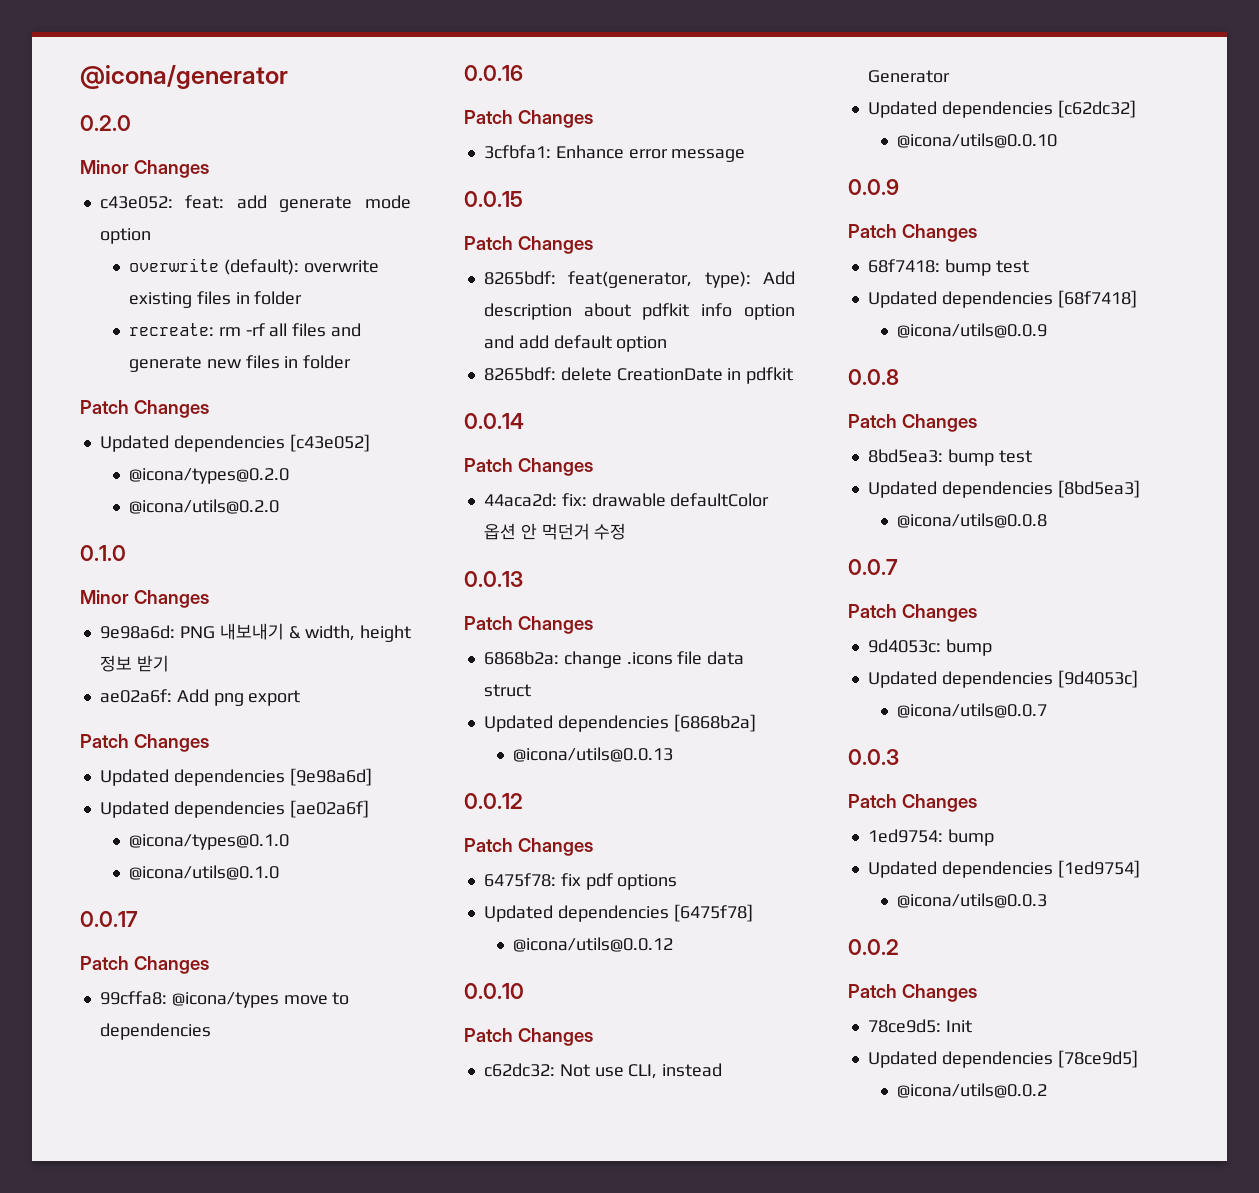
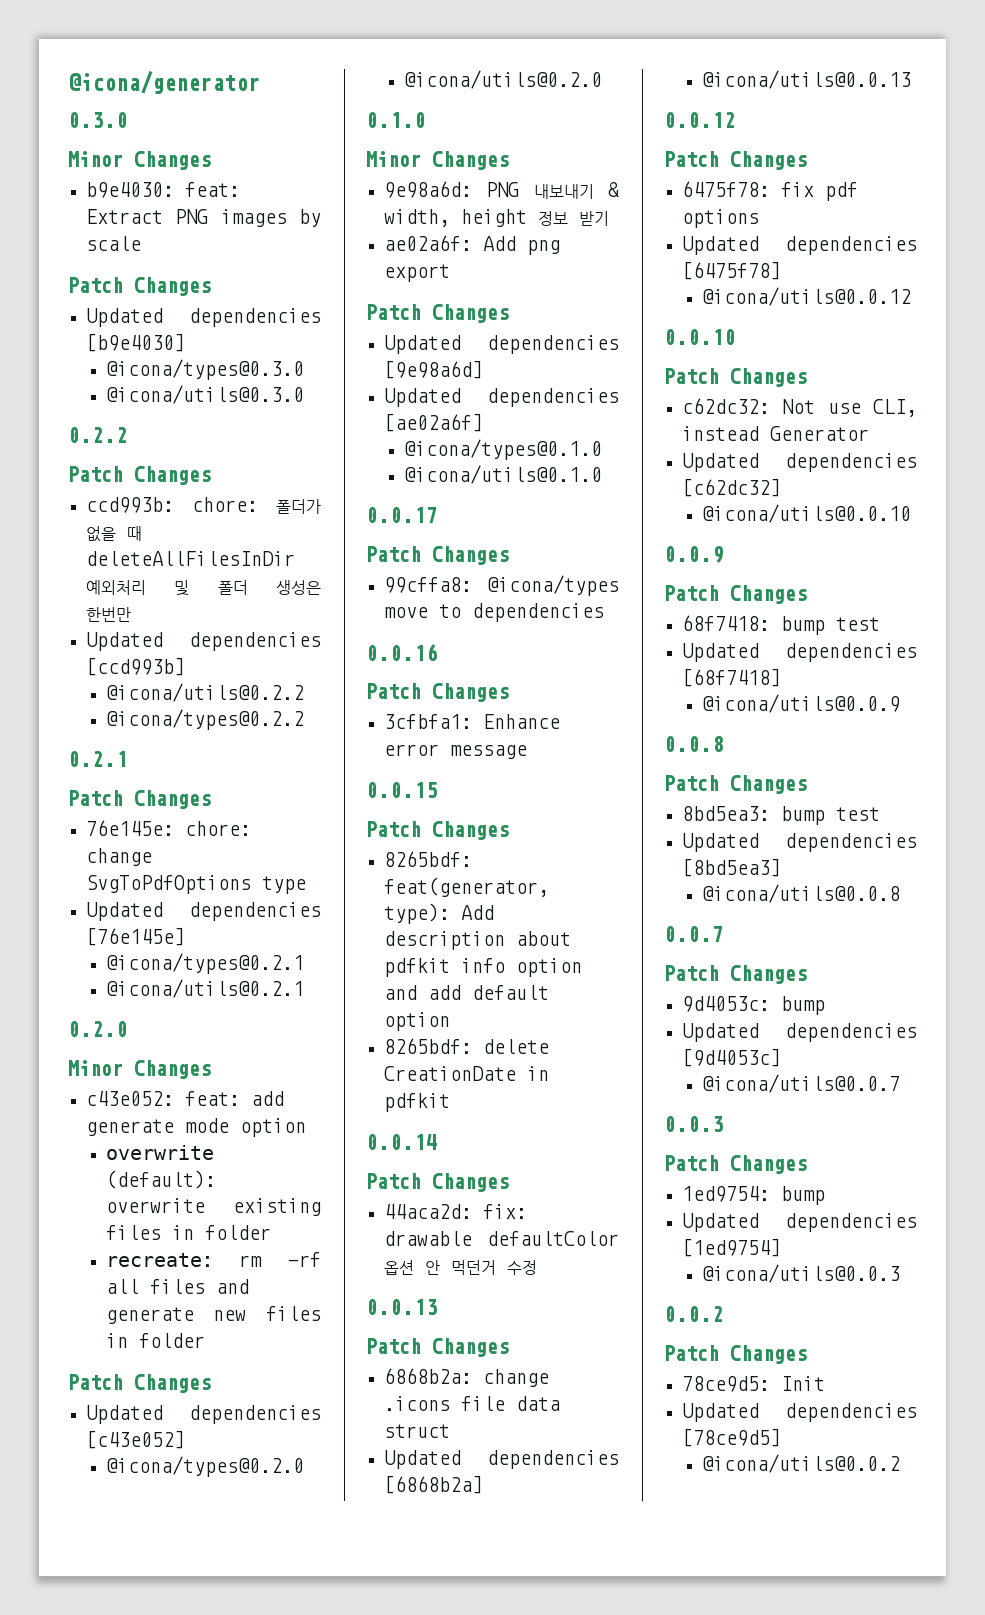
(288, 77) none -> [68,112,128,128] [68,151,211,170] [85,182,240,198] [85,209,321,227] [85,236,141,251] [68,277,211,296] [85,308,321,327] [85,333,185,352] [105,359,304,380] [105,385,304,404] [68,427,128,443] [68,466,211,485] [85,497,321,514] [85,526,142,542] [85,551,295,566] [85,580,321,596] [85,607,131,622] [85,632,321,651] [85,657,185,676] [105,683,304,702] [105,709,304,730] [68,751,128,767] [68,790,211,809] [85,820,251,836] [85,848,152,866] [85,875,306,894] [85,902,321,921] [85,927,185,946] [105,953,304,974] [105,979,304,998] // 0.3.0 // Minor Changes // b9e4030: feat: Extract PNG images by scale // Patch Changes // Updated dependencies [b9e4030] // @icona/types@0.3.0 // @icona/utils@0.3.0 // 0.2.2 // Patch Changes // ccd993b: chore: 폴더가 없을 때 deleteAllFilesInDir 예외처리 및 폴더 생성은 한번만 // Updated dependencies [ccd993b] // @icona/utils@0.2.2 // @icona/types@0.2.2 // 0.2.1 // Patch Changes // 76e145e: chore: change SvgToPdfOptions type // Updated dependencies [76e145e] // @icona/types@0.2.1 // @icona/utils@0.2.1

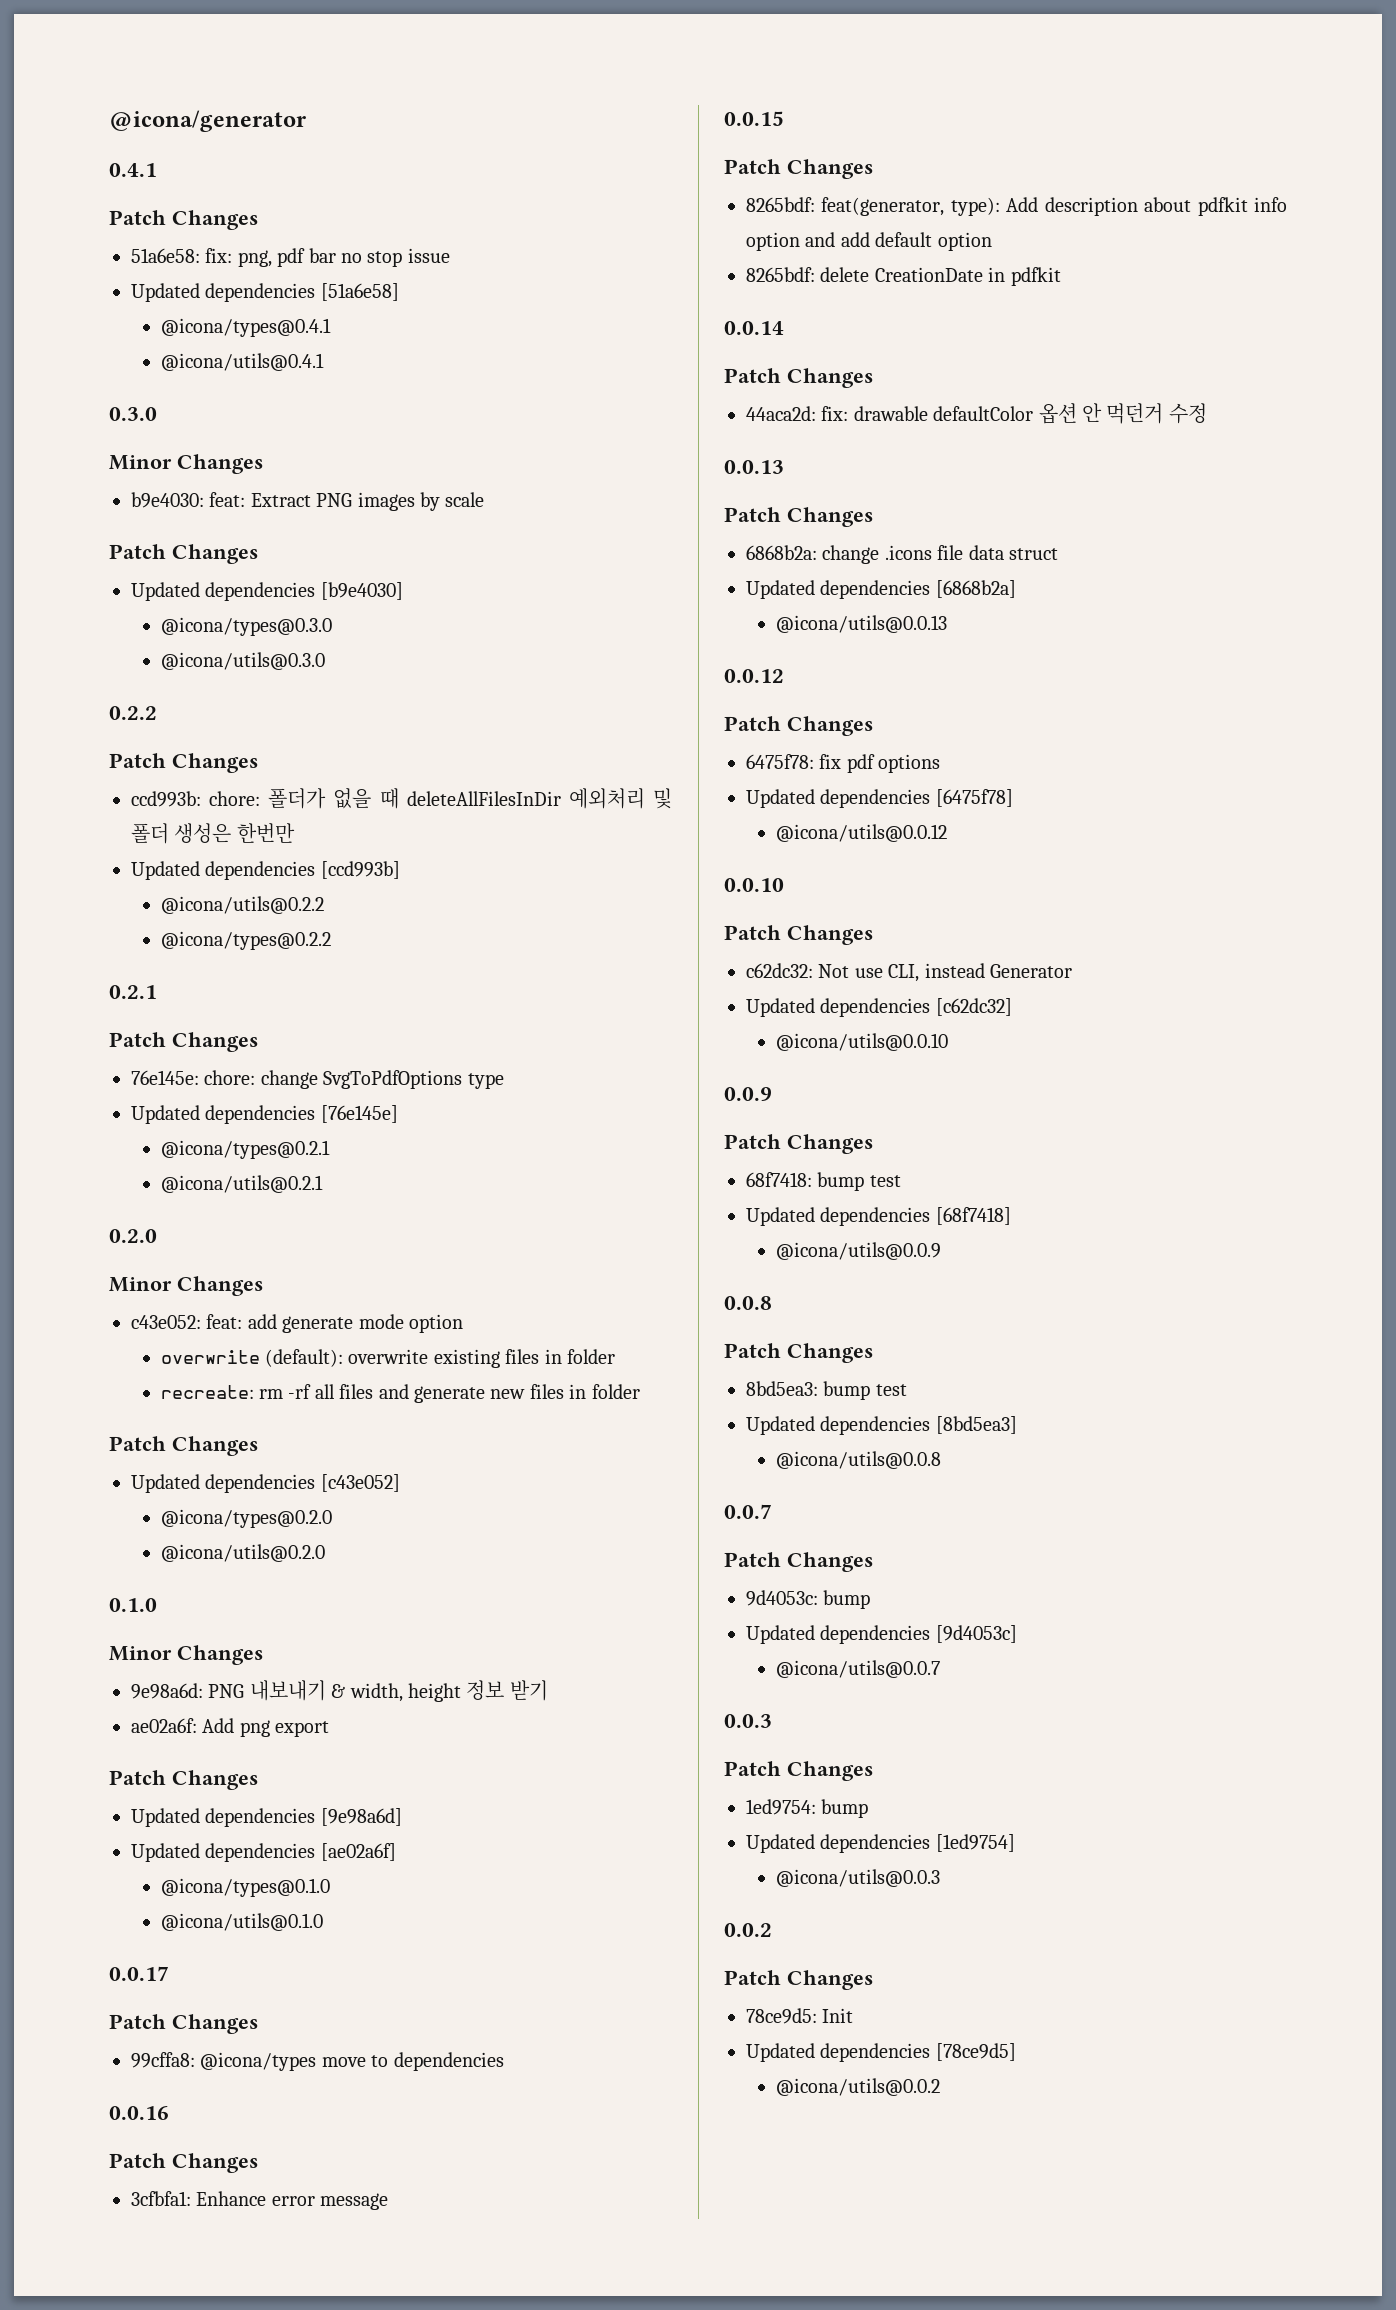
(260, 82) none -> [109,163,157,177] [109,210,258,230] [131,248,450,267] [131,283,399,302] [160,318,331,337] [160,353,324,371] // 0.4.1 // Patch Changes // 51a6e58: fix: png, pdf bar no stop issue // Updated dependencies [51a6e58] // @icona/types@0.4.1 // @icona/utils@0.4.1

